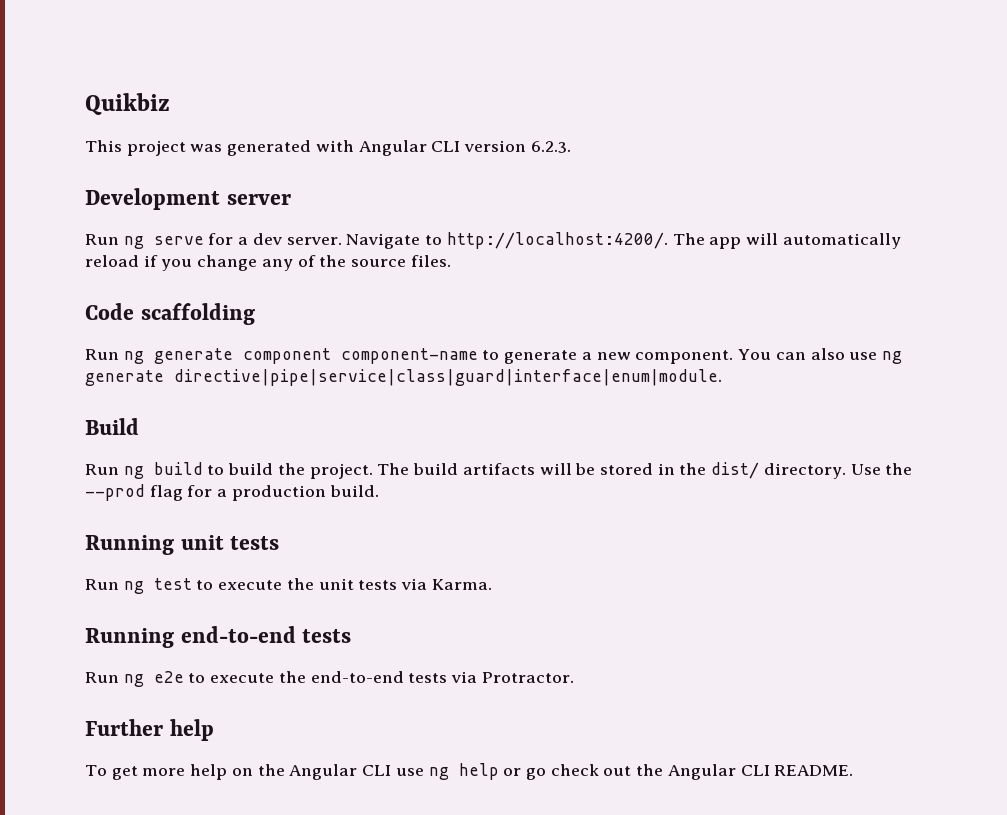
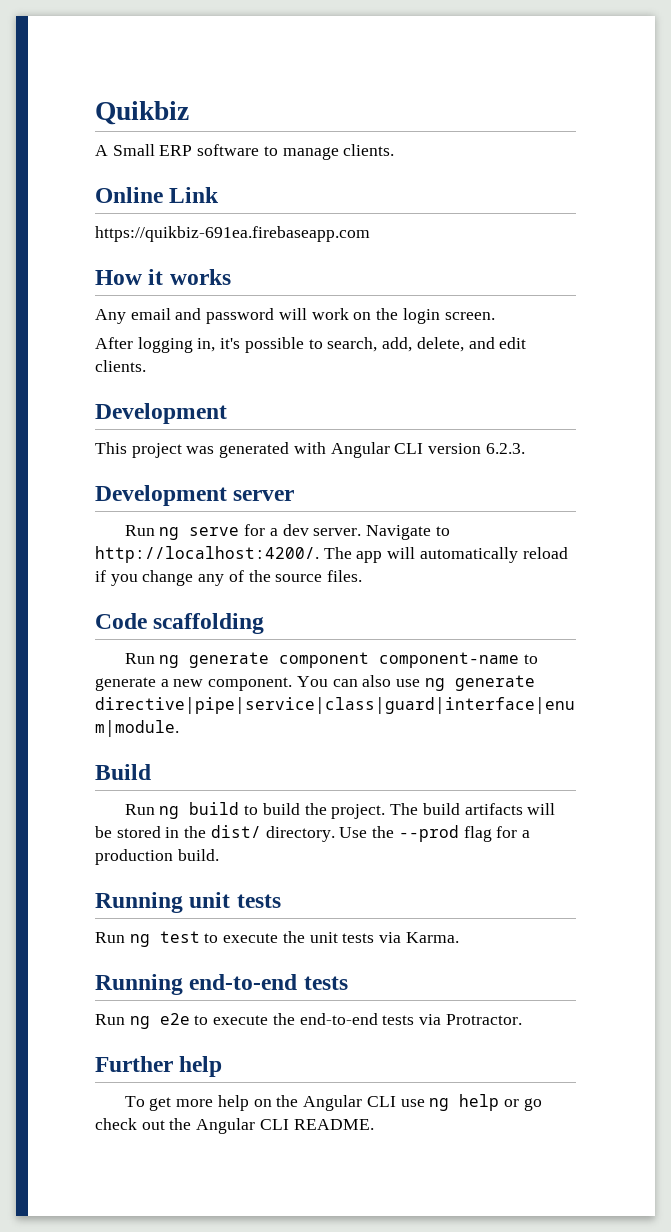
(170, 104) none -> [95,144,395,160] [95,187,220,203] [95,226,370,242] [95,269,231,285] [95,308,495,324] [95,337,527,353] [95,360,146,372] [95,403,227,424] // A Small ERP software to manage clients. // Online Link // https://quikbiz-691ea.firebaseapp.com // How it works // Any email and password will work on the login screen. // After logging in, it's possible to search, add, delete, and edit clients. // Development

